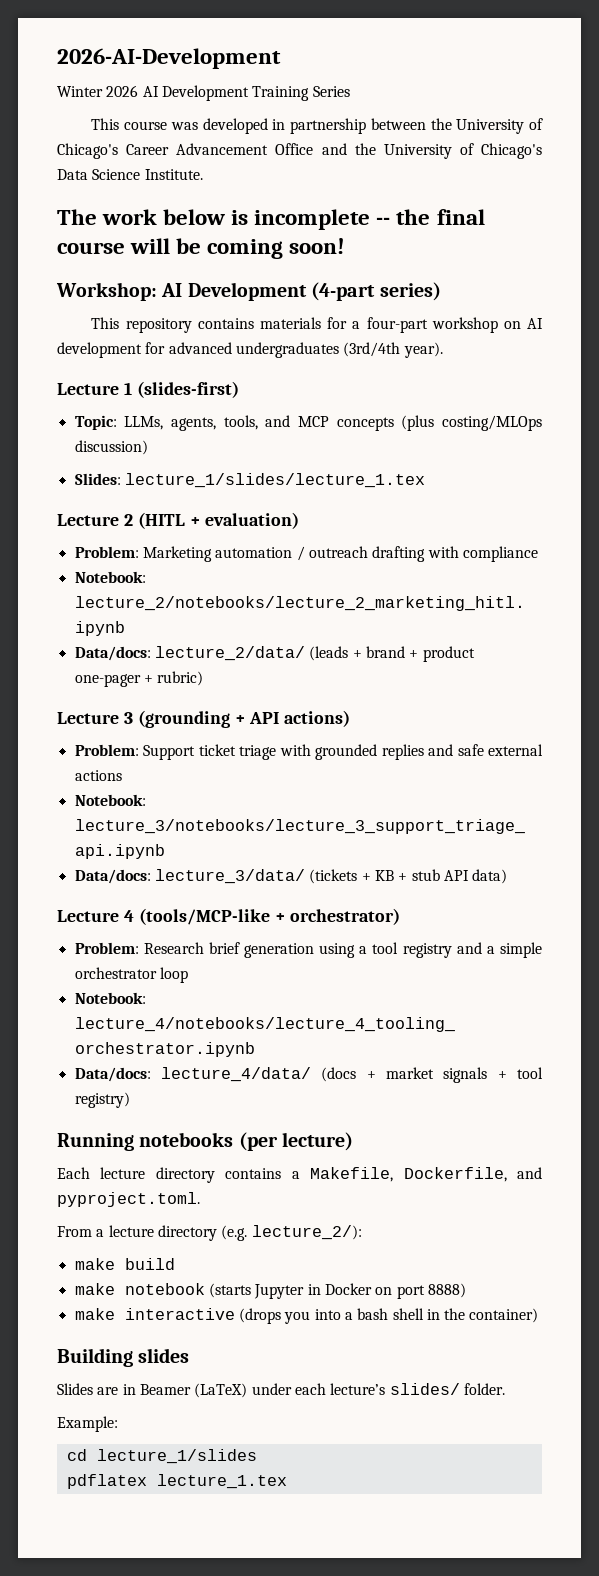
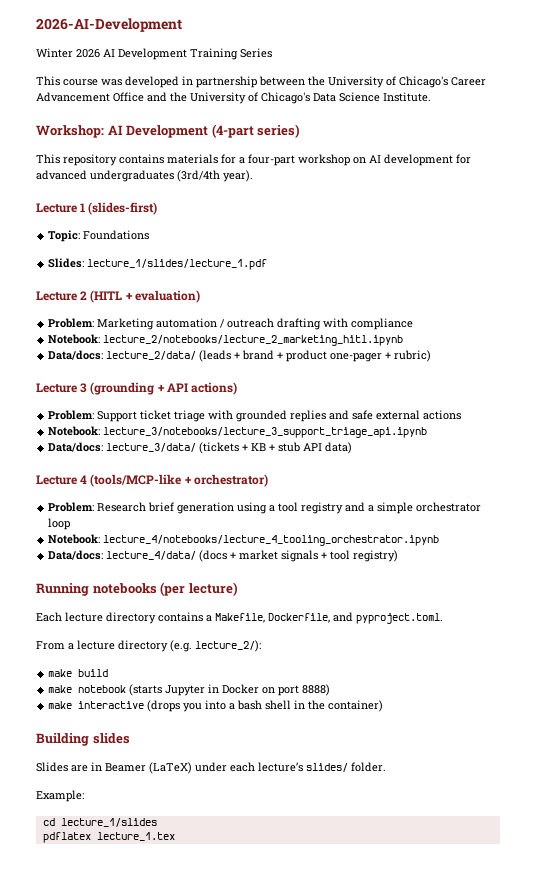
[57,209,485,230] [57,238,346,259] // The work below is incomplete -- the final course will be coming soon! -> (431, 97) none
[124,415,542,431] [74,440,148,455] LLMs, agents, tools, and MCP concepts (plus costing/MLOps discussion) -> [83,230,150,240] Foundations
[124,473,425,488] lecture_1/slides/lecture_1.tex -> [87,259,268,270] lecture_1/slides/lecture_1.pdf

